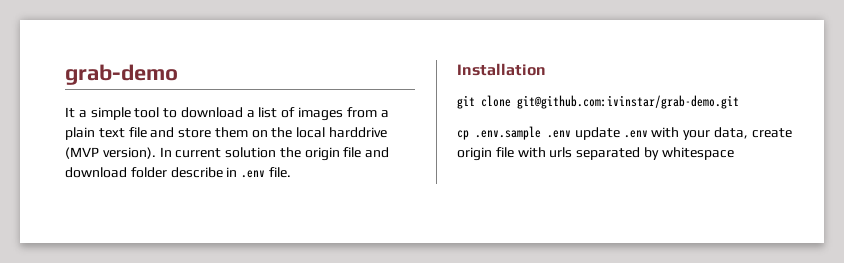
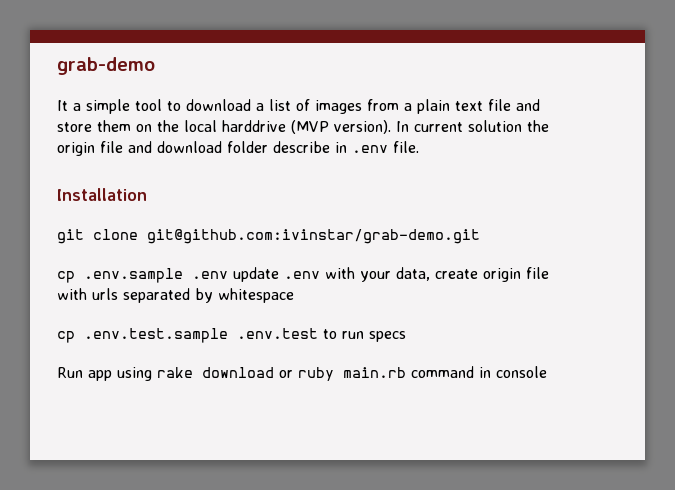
(734, 153) none -> [57,328,406,343] [57,366,547,381] // cp .env.test.sample .env.test to run specs // Run app using rake download or ruby main.rb command in console

